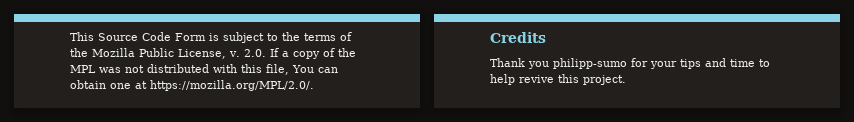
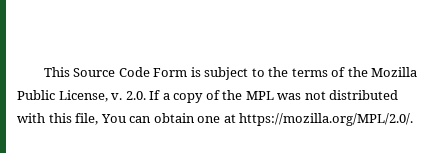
[490,32,546,43] [490,58,770,69] [490,74,626,85] // Credits // Thank you philipp-sumo for your tips and time to help revive this project. -> (414, 119) none

